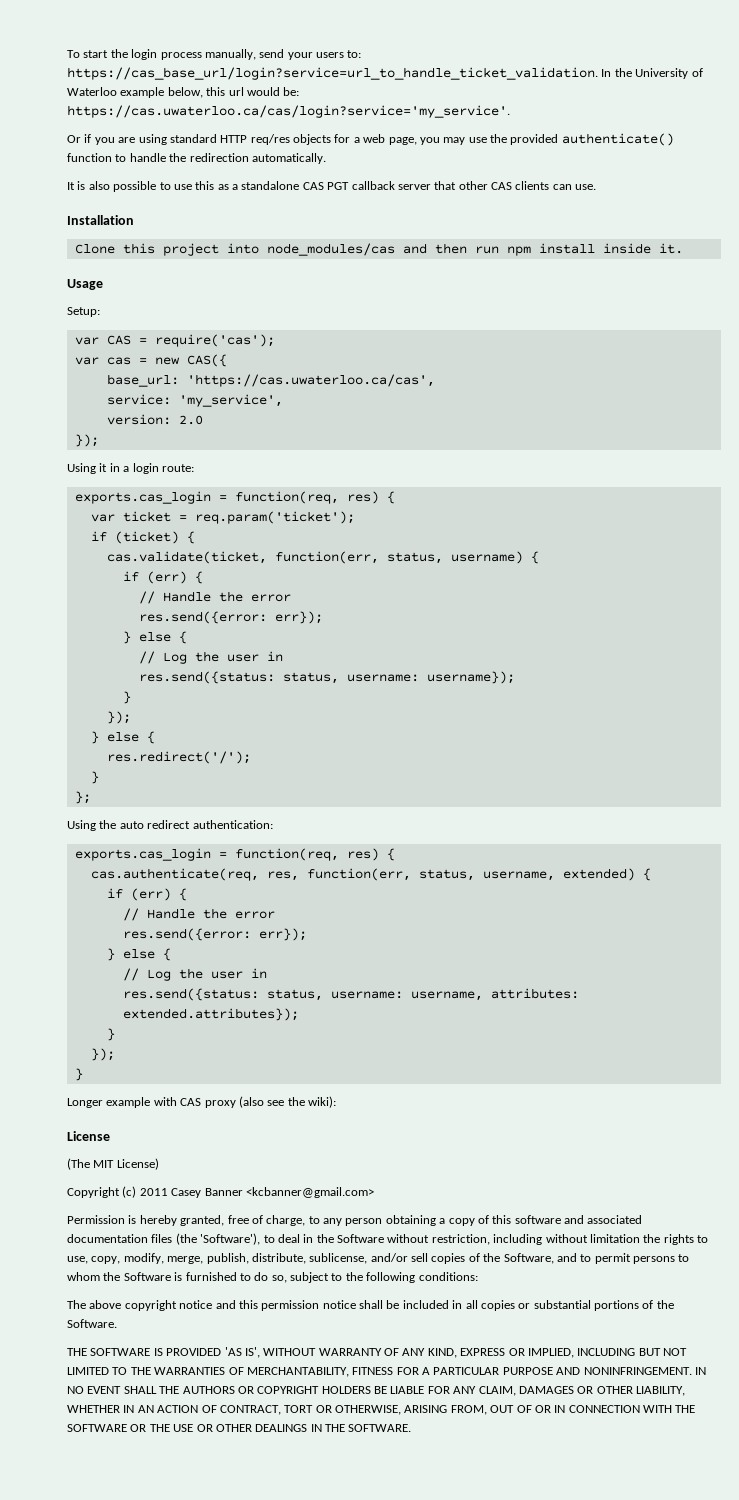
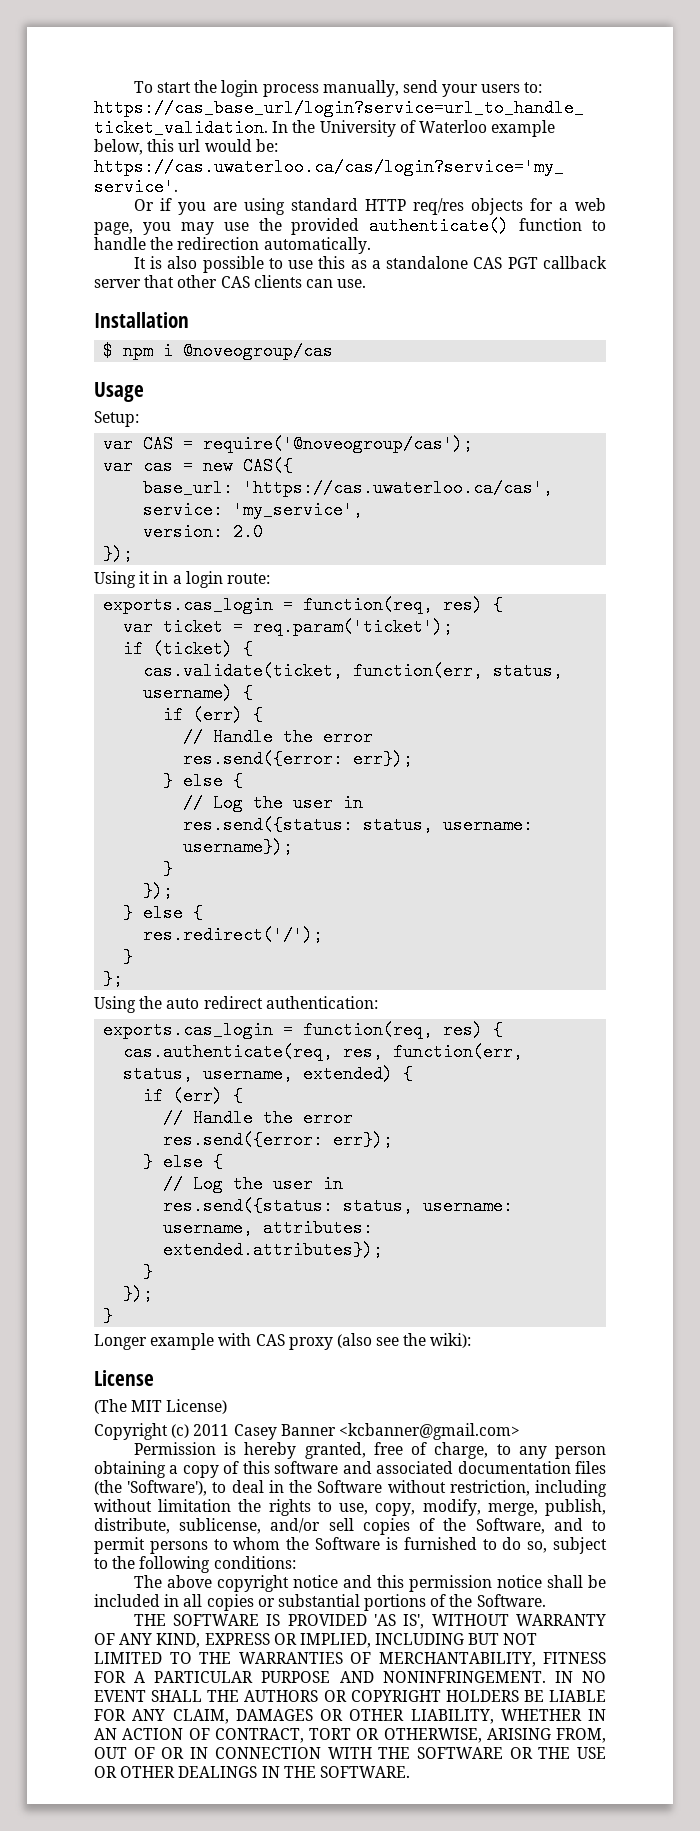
[74,243,683,256] Clone this project into node_modules/cas and then run npm install inside it. -> [103,342,334,360] $ npm i @noveogroup/cas
[154,334,275,347] require('cas'); -> [203,435,474,453] require('@noveogroup/cas');

